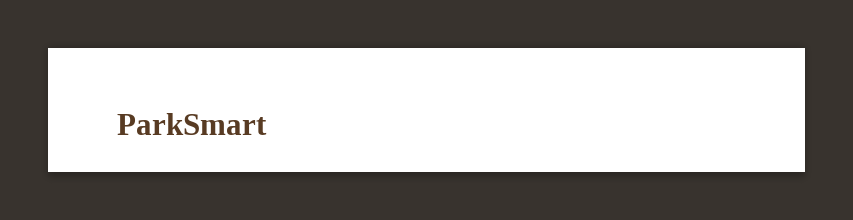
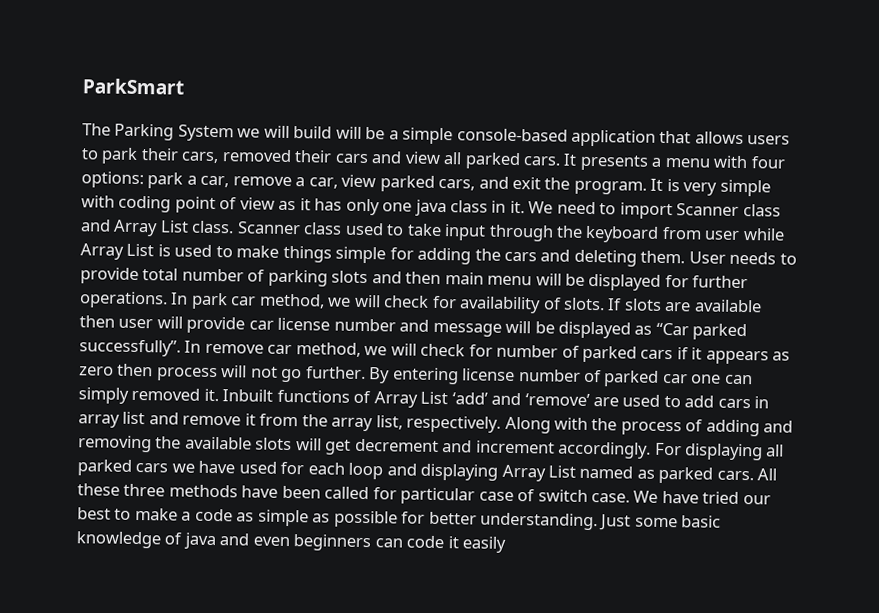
(267, 124) none -> [82,123,791,147] [81,147,786,171] [81,171,771,197] [81,195,781,220] [80,219,785,243] [80,243,797,267] [80,267,749,291] [79,291,762,314] [79,315,748,341] [79,339,791,365] [79,363,753,387] [78,387,770,409] [78,411,794,437] [78,435,785,461] [77,459,778,484] [77,483,771,505] [77,507,722,531] [76,531,507,553] // The Parking System we will build will be a simple console-based application that allows users to park their cars, removed their cars and view all parked cars. It presents a menu with four options: park a car, remove a car, view parked cars, and exit the program. It is very simple with coding point of view as it has only one java class in it. We need to import Scanner class and Array List class. Scanner class used to take input through the keyboard from user while Array List is used to make things simple for adding the cars and deleting them. User needs to provide total number of parking slots and then main menu will be displayed for further operations. In park car method, we will check for availability of slots. If slots are available then user will provide car license number and message will be displayed as “Car parked successfully”. In remove car method, we will check for number of parked cars if it appears as zero then process will not go further. By entering license number of parked car one can simply removed it. Inbuilt functions of Array List ‘add’ and ‘remove’ are used to add cars in array list and remove it from the array list, respectively. Along with the process of adding and removing the available slots will get decrement and increment accordingly. For displaying all parked cars we have used for each loop and displaying Array List named as parked cars. All these three methods have been called for particular case of switch case. We have tried our best to make a code as simple as possible for better understanding. Just some basic knowledge of java and even beginners can code it easily

